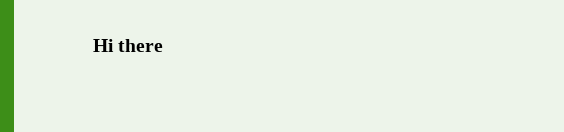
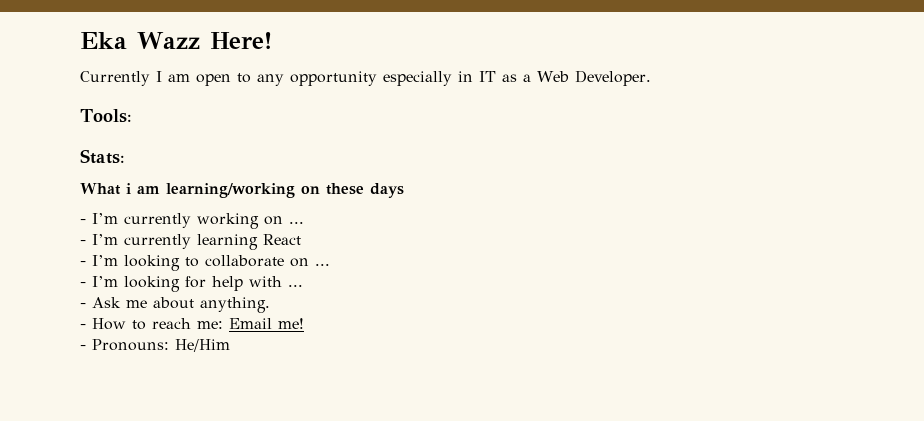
[93,39,164,52] Hi there -> [80,32,272,49] [80,70,651,86] [80,109,132,123] [80,149,125,164] [80,183,404,198] [80,213,304,229] [80,234,301,250] [80,255,330,271] [80,276,303,292] [80,297,270,313] [80,318,304,330] [80,339,230,352] Eka Wazz Here! // Currently I am open to any opportunity especially in IT as a Web Developer. // Tools: // Stats: // What i am learning/working on these days // - I’m currently working on ... // - I’m currently learning React // - I’m looking to collaborate on ... // - I’m looking for help with ... // - Ask me about anything. // - How to reach me: Email me! // - Pronouns: He/Him

